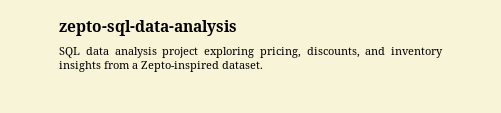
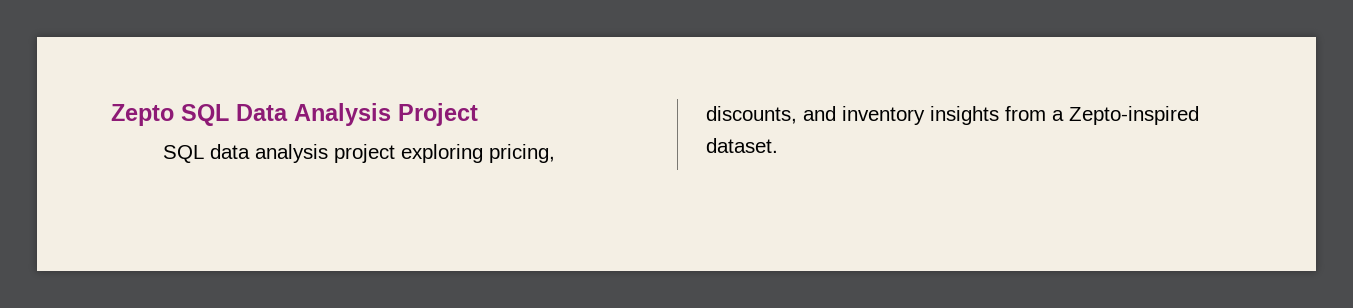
[59,20,237,36] zepto-sql-data-analysis -> [111,103,478,126] Zepto SQL Data Analysis Project

